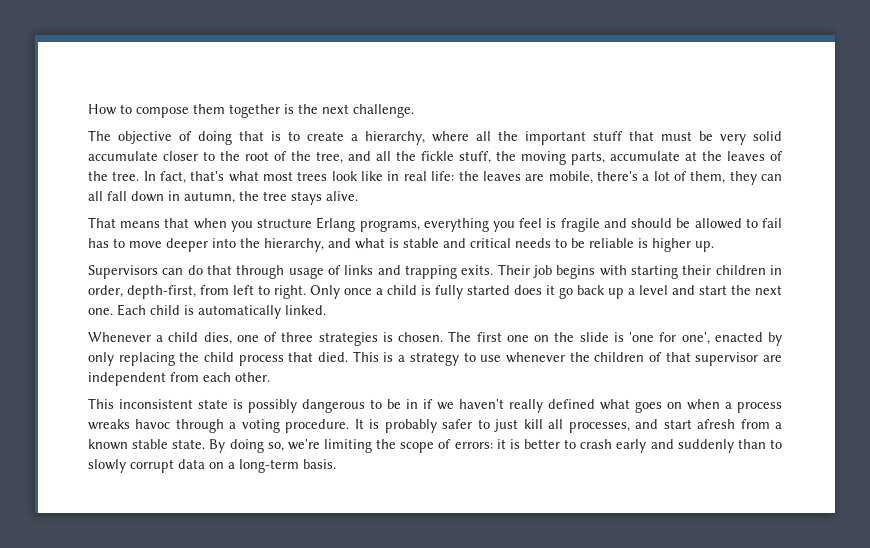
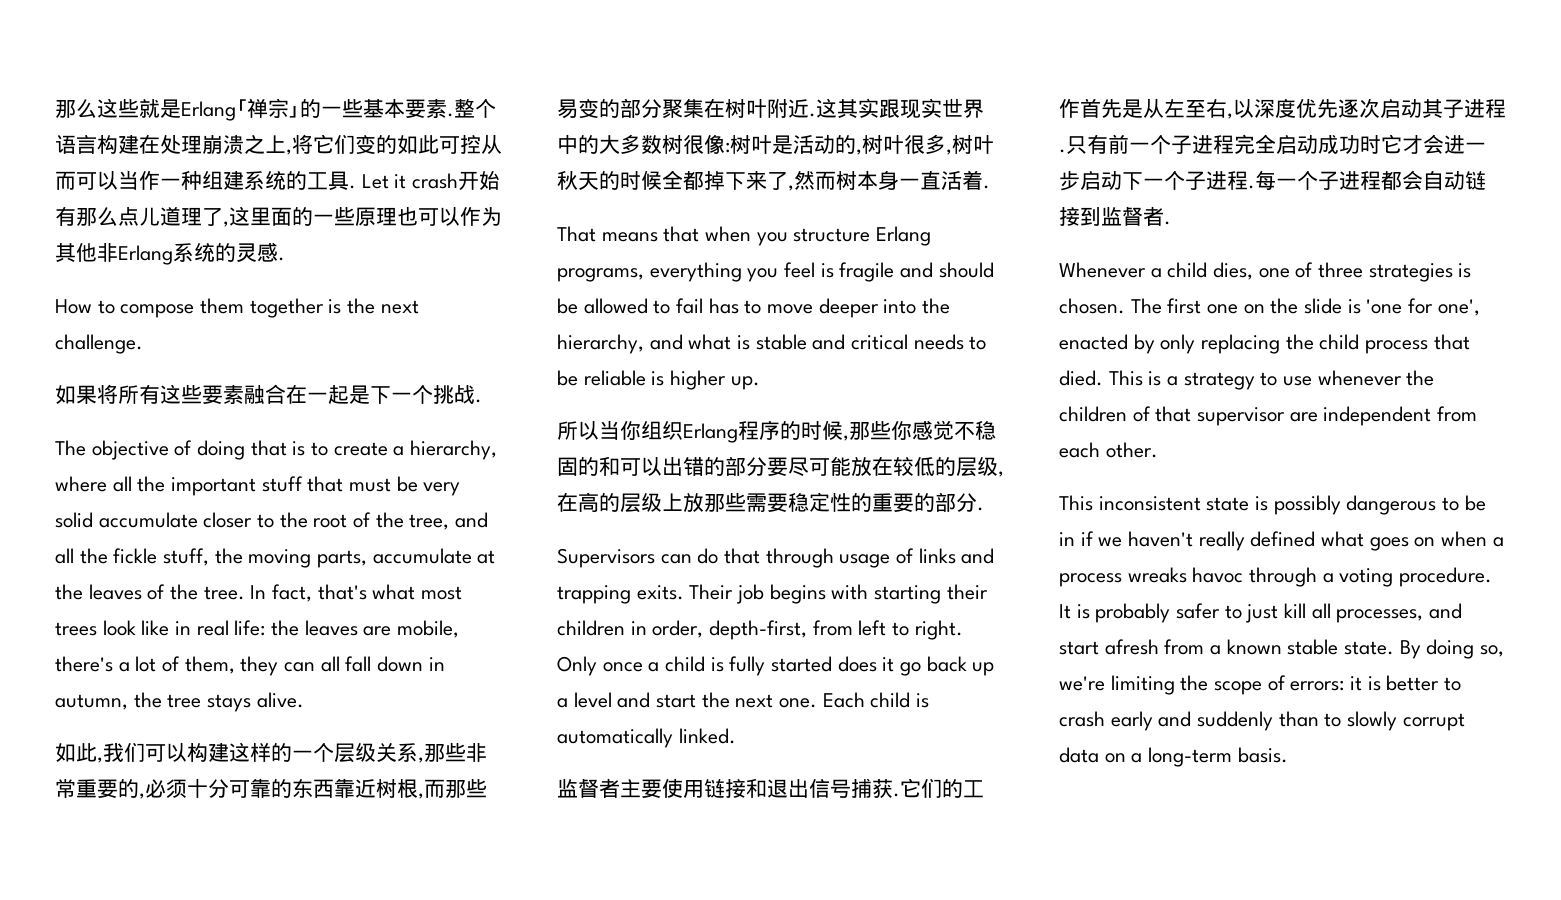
(88, 109) none -> [55,98,496,121] [55,134,502,155] [55,170,501,191] [55,206,502,227] [55,242,285,265] 那么这些就是Erlang｢禅宗｣的一些基本要素.整个语言构建在处理崩溃之上,将它们变的如此可控从而可以当作一种组建系统的工具. Let it crash开始有那么点儿道理了,这里面的一些原理也可以作为其他非Erlang系统的灵感. //
(414, 111) none -> [55,384,482,405] // 如果将所有这些要素融合在一起是下一个挑战.
(358, 196) none -> [55,742,487,763] [55,778,487,799] [557,98,984,119] [557,134,994,155] [557,170,990,191] // 如此,我们可以构建这样的一个层级关系,那些非常重要的,必须十分可靠的东西靠近树根,而那些易变的部分聚集在树叶附近.这其实跟现实世界中的大多数树很像:树叶是活动的,树叶很多,树叶秋天的时候全都掉下来了,然而树本身一直活着.
(714, 246) none -> [557,420,996,443] [557,456,1004,477] [557,492,984,513] // 所以当你组织Erlang程序的时候,那些你感觉不稳固的和可以出错的部分要尽可能放在较低的层级,在高的层级上放那些需要稳定性的重要的部分.
(326, 310) none -> [557,778,984,799] [1059,98,1506,119] [1059,134,1486,154] [1059,170,1486,191] [1059,206,1171,226] // 监督者主要使用链接和退出信号捕获.它们的工作首先是从左至右,以深度优先逐次启动其子进程.只有前一个子进程完全启动成功时它才会进一步启动下一个子进程.每一个子进程都会自动链接到监督者.

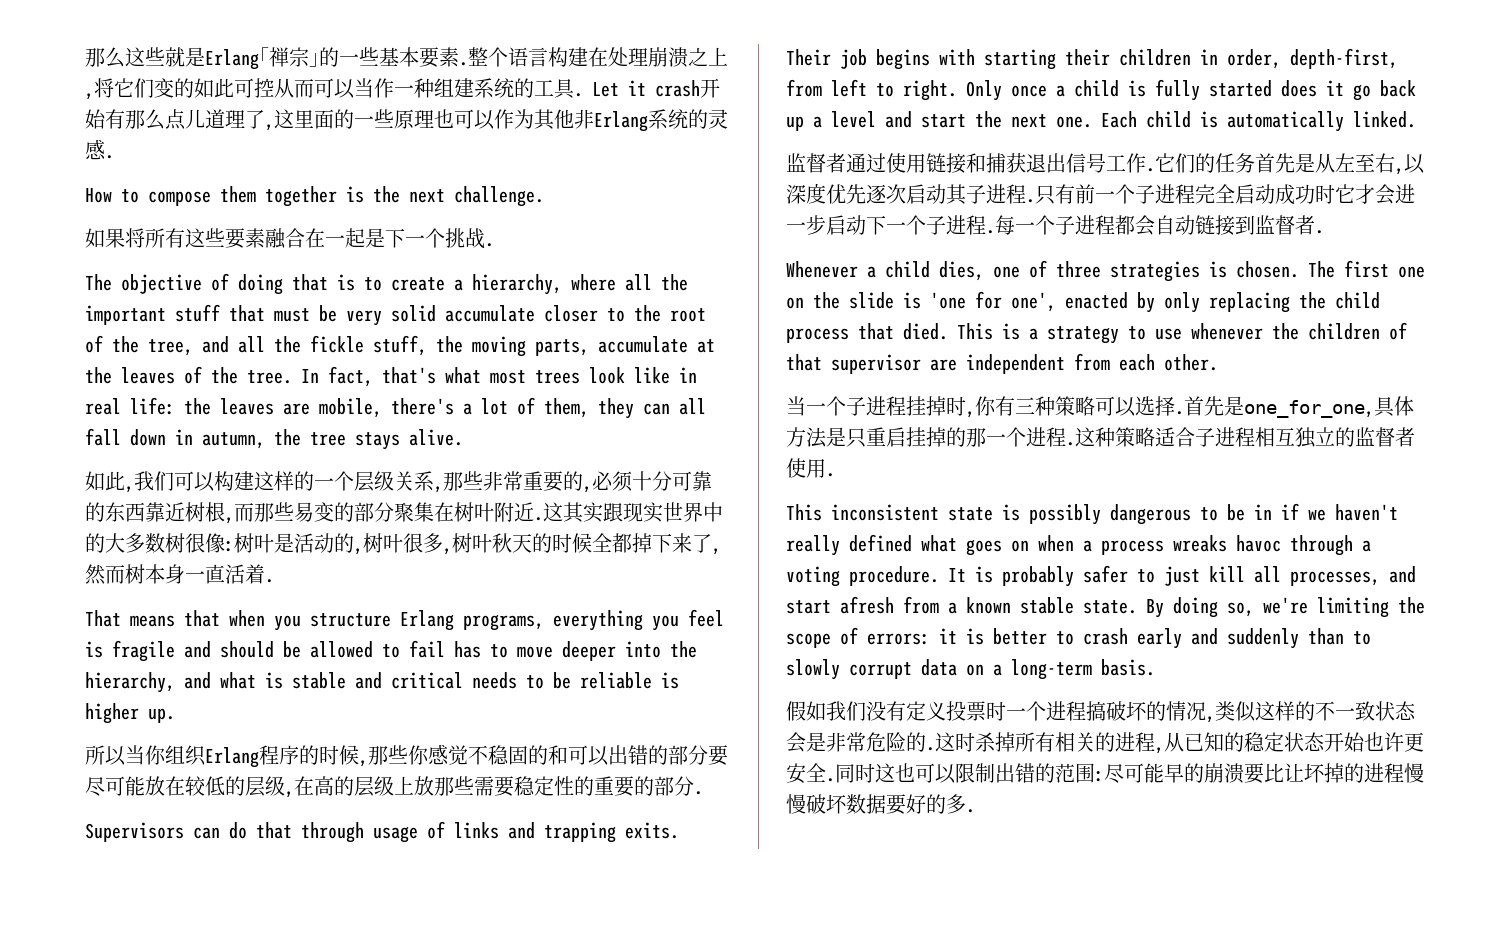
[620,779,662,798] 主要 -> [846,153,886,173] 通过
(767, 788) none -> [986,153,1026,173] 捕获
[851,778,893,799] 捕获 -> [1106,153,1146,173] 工作
[963,780,984,798] [1059,99,1080,118] 工作 -> [1215,153,1255,173] 任务
(1158, 450) none -> [786,396,1414,418] [786,427,1415,448] [786,458,835,478] // 当一个子进程挂掉时,你有三种策略可以选择.首先是one_for_one,具体方法是只重启挂掉的那一个进程.这种策略适合子进程相互独立的监督者使用.
(1288, 755) none -> [786,701,1416,723] [786,732,1424,754] [786,763,1424,784] [786,794,975,815] // 假如我们没有定义投票时一个进程搞破坏的情况,类似这样的不一致状态会是非常危险的.这时杀掉所有相关的进程,从已知的稳定状态开始也许更安全.同时这也可以限制出错的范围:尽可能早的崩溃要比让坏掉的进程慢慢破坏数据要好的多.

